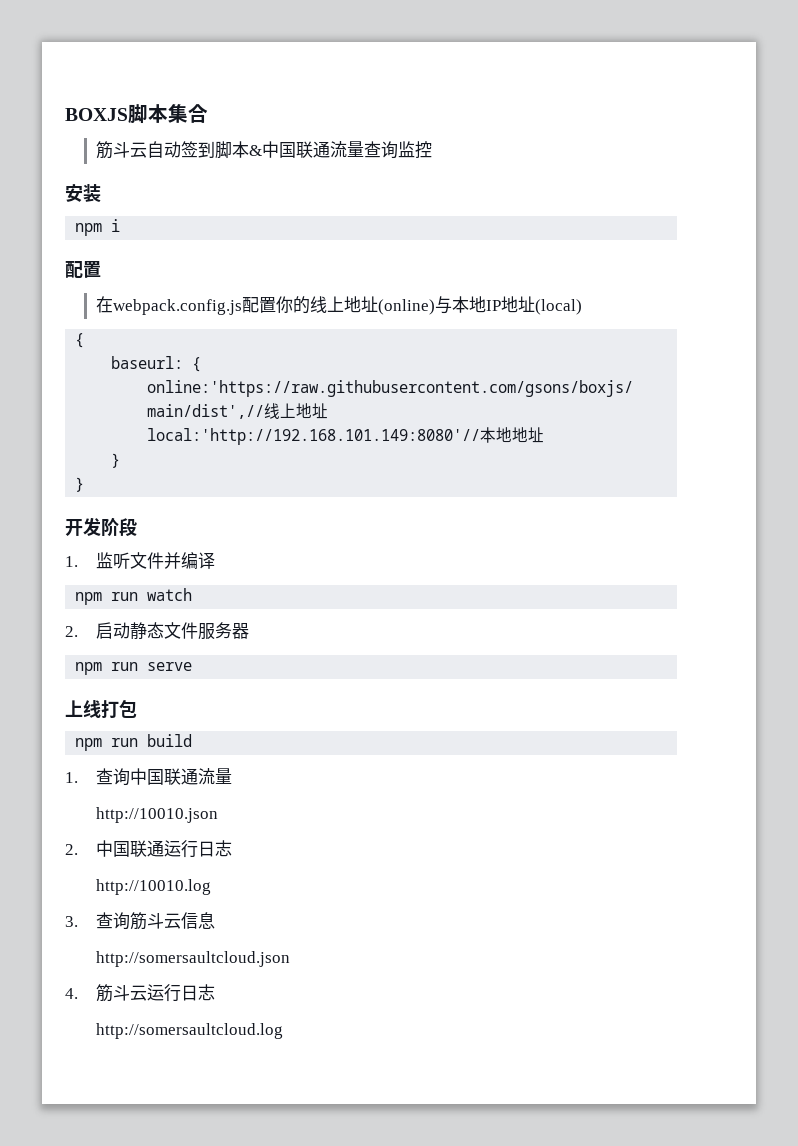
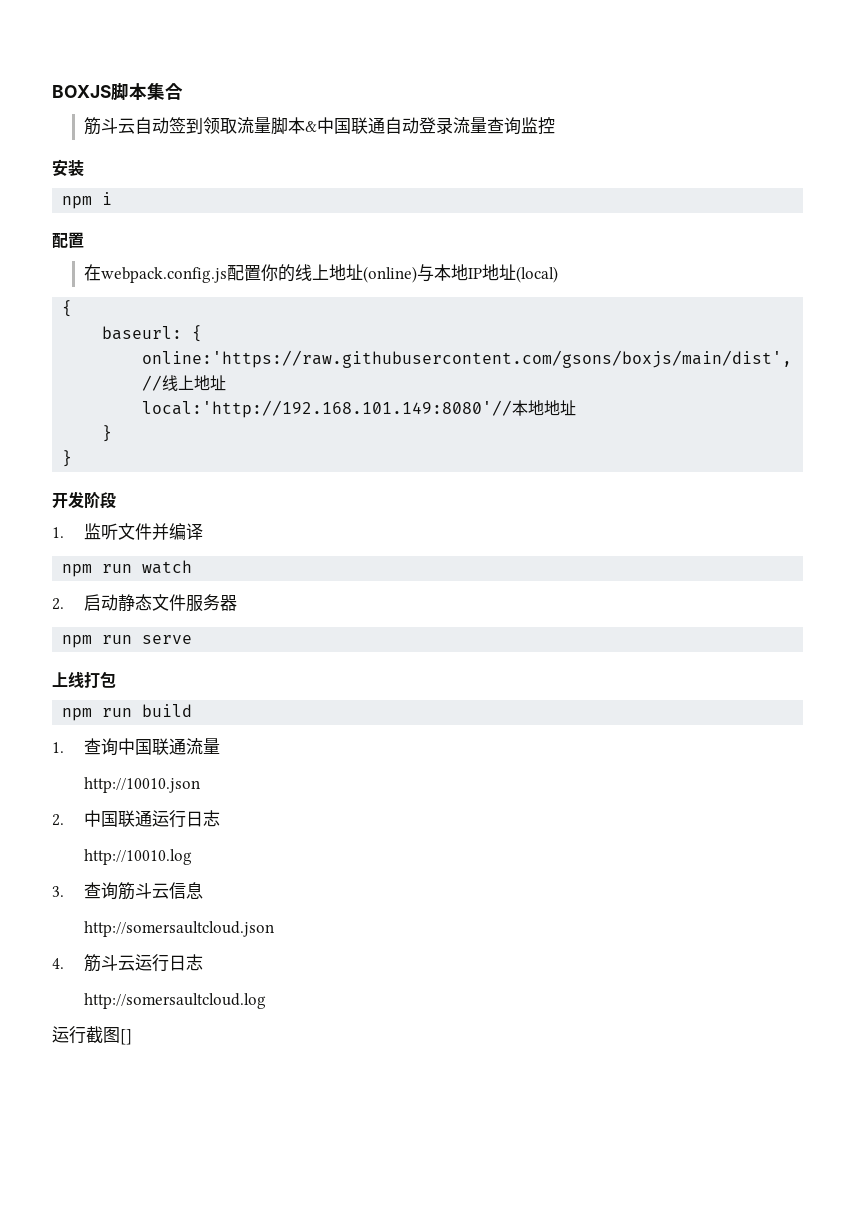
(215, 149) none -> [203,117,272,134] 领取流量
(330, 149) none -> [385,117,454,134] 自动登录
(283, 1031) none -> [52,1026,132,1045] // 运行截图[]

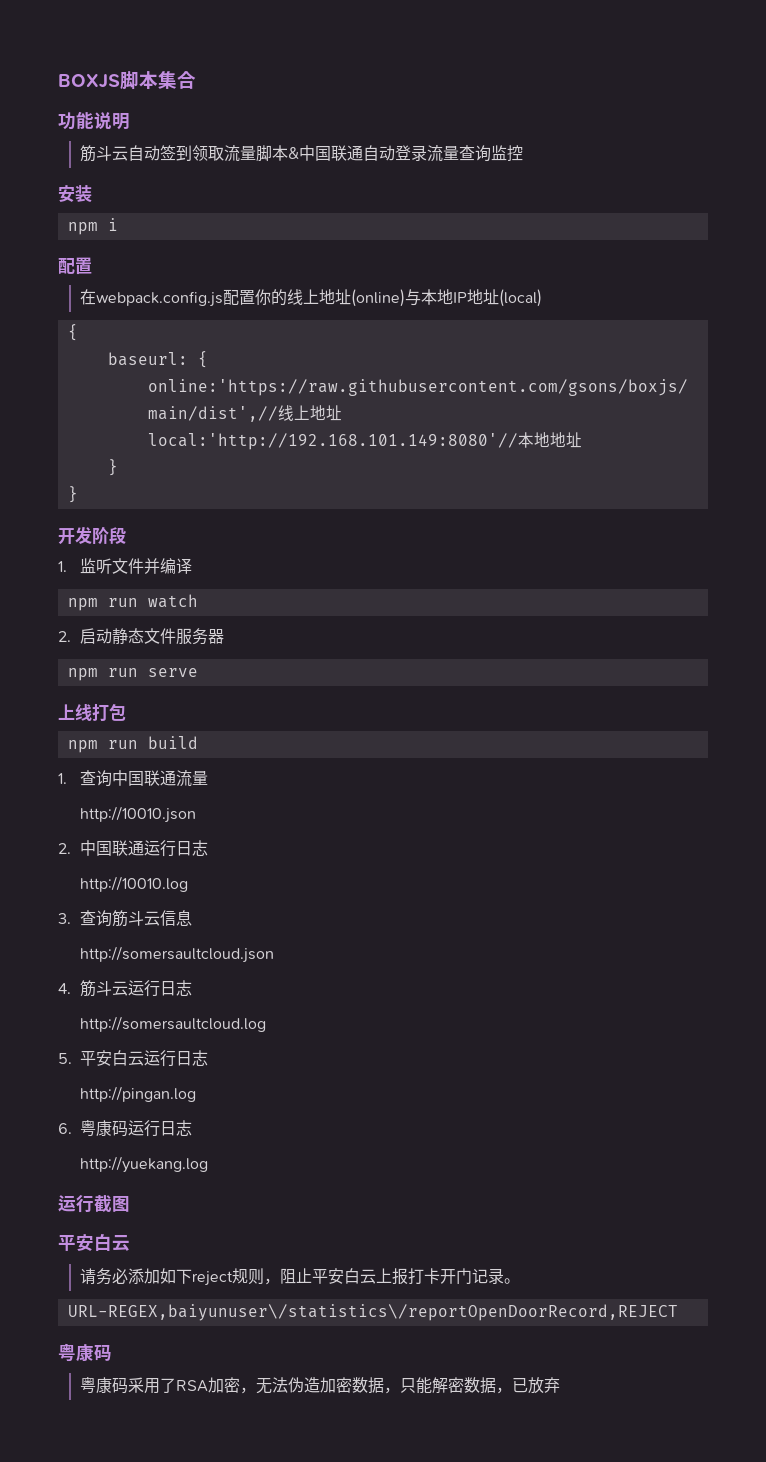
(183, 91) none -> [58,111,130,130] // 功能说明
[52,1026,132,1045] 运行截图[] -> [58,1050,209,1067] [80,1086,197,1102] [58,1120,193,1137] [80,1156,209,1173] [58,1195,130,1213] [58,1234,130,1252] [80,1268,521,1286] [67,1304,678,1321] [58,1343,112,1362] [80,1377,561,1394] 5.平安白云运行日志 // http://pingan.log // 6.粤康码运行日志 // http://yuekang.log // 运行截图 // 平安白云 // 请务必添加如下reject规则，阻止平安白云上报打卡开门记录。 // URL-REGEX,baiyunuser\/statistics\/reportOpenDoorRecord,REJECT // 粤康码 // 粤康码采用了RSA加密，无法伪造加密数据，只能解密数据，已放弃

